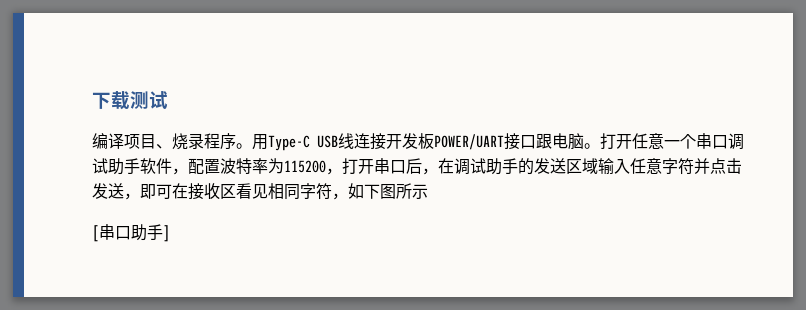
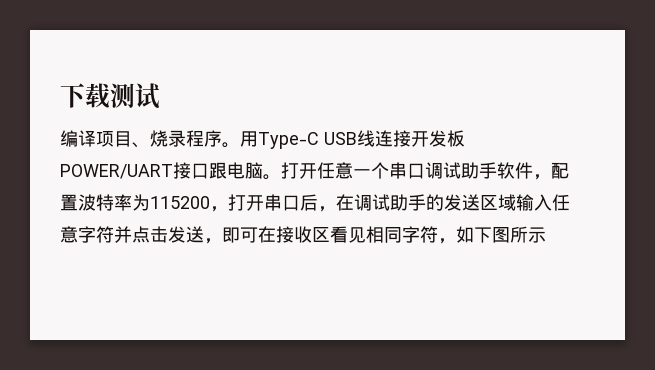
[92,224,170,242] // [串口助手] -> (546, 235) none

